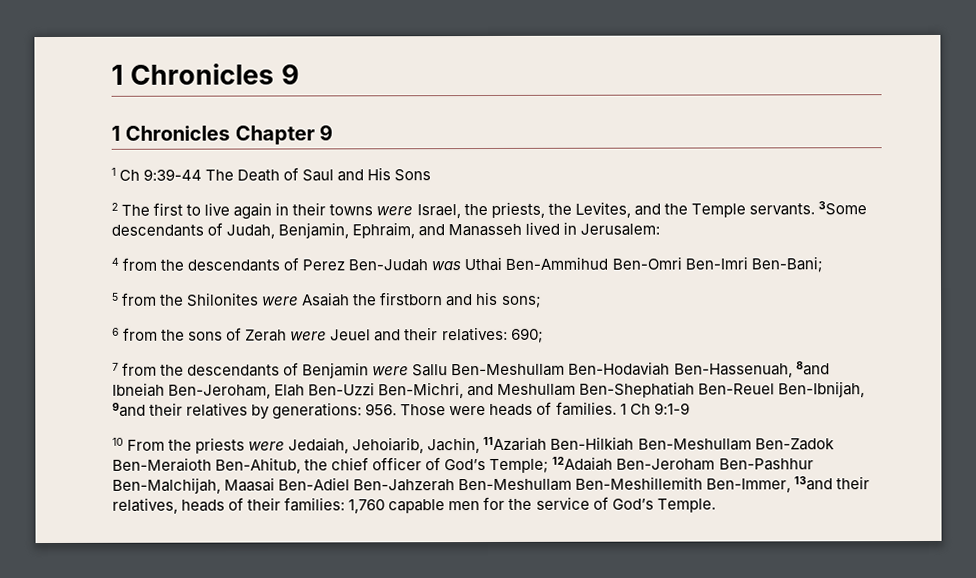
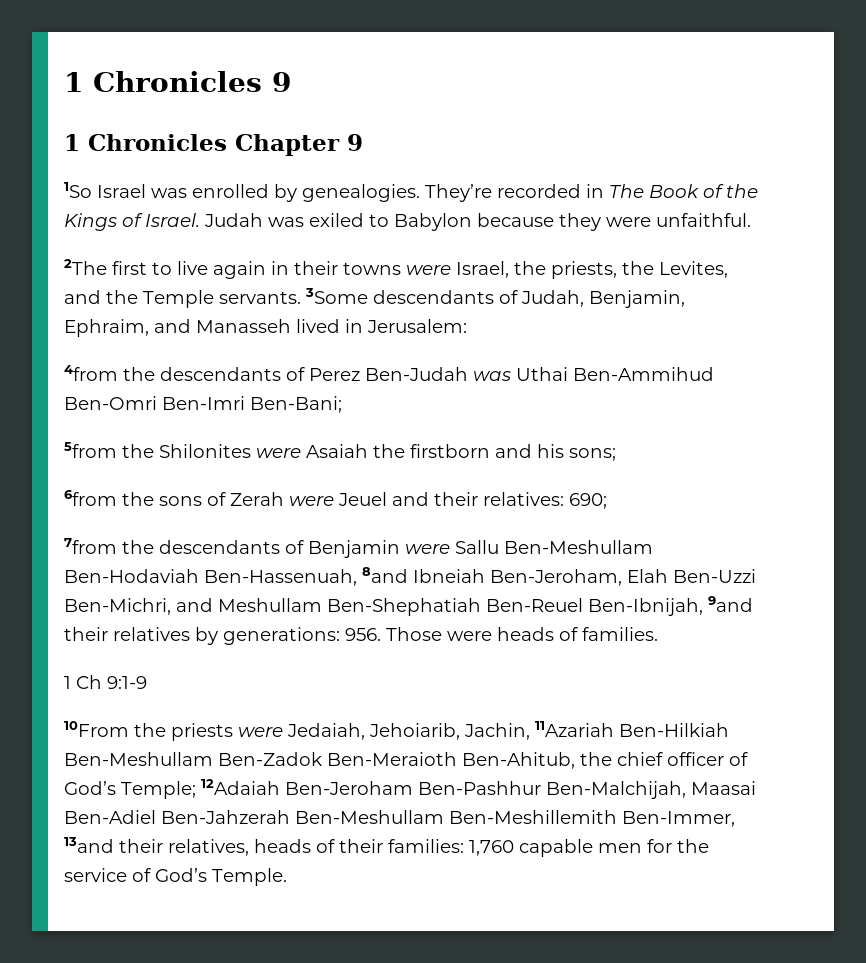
[111,167,432,182] [111,202,151,216] 1 Ch 9:39-44 The Death of Saul and His Sons // 2 The -> [64,182,758,202] [64,213,751,231] [64,259,107,275] 1So Israel was enrolled by genealogies. They’re recorded in The Book of the Kings of Israel. Judah was exiled to Babylon because they were unfaithful. // 2The
[111,257,158,271] 4 from -> [64,365,118,381] 4from
[112,292,158,306] 5 from -> [64,442,117,458] 5from
[112,327,159,341] 6 from -> [64,490,117,506] 6from
[112,362,158,376] 7 from -> [64,538,117,554] 7from
(617, 408) none -> (658, 634) //
[112,437,166,451] 10 From -> [64,721,129,737] 10From

